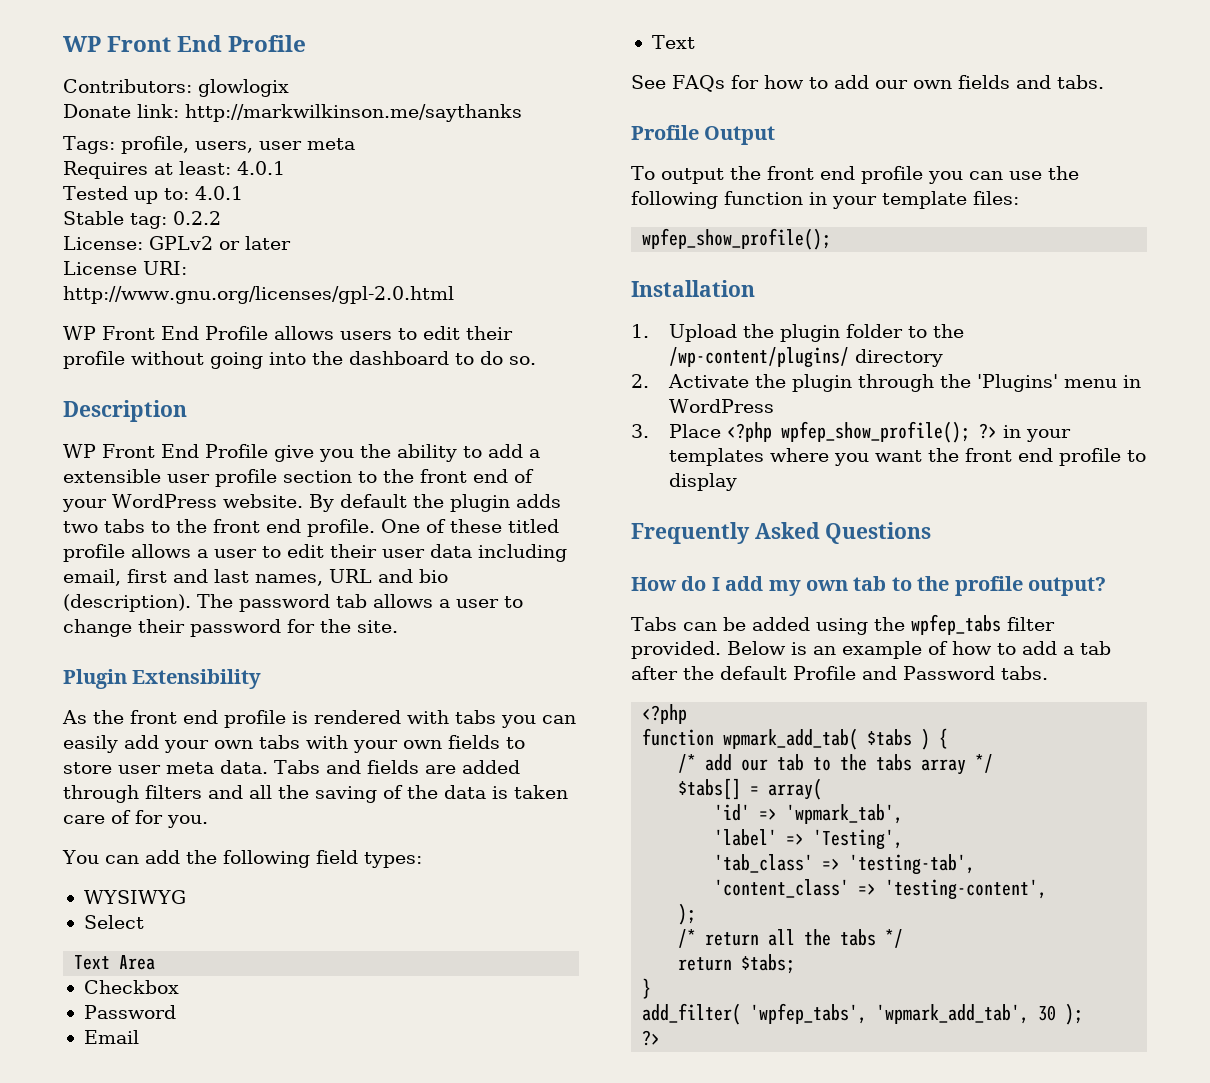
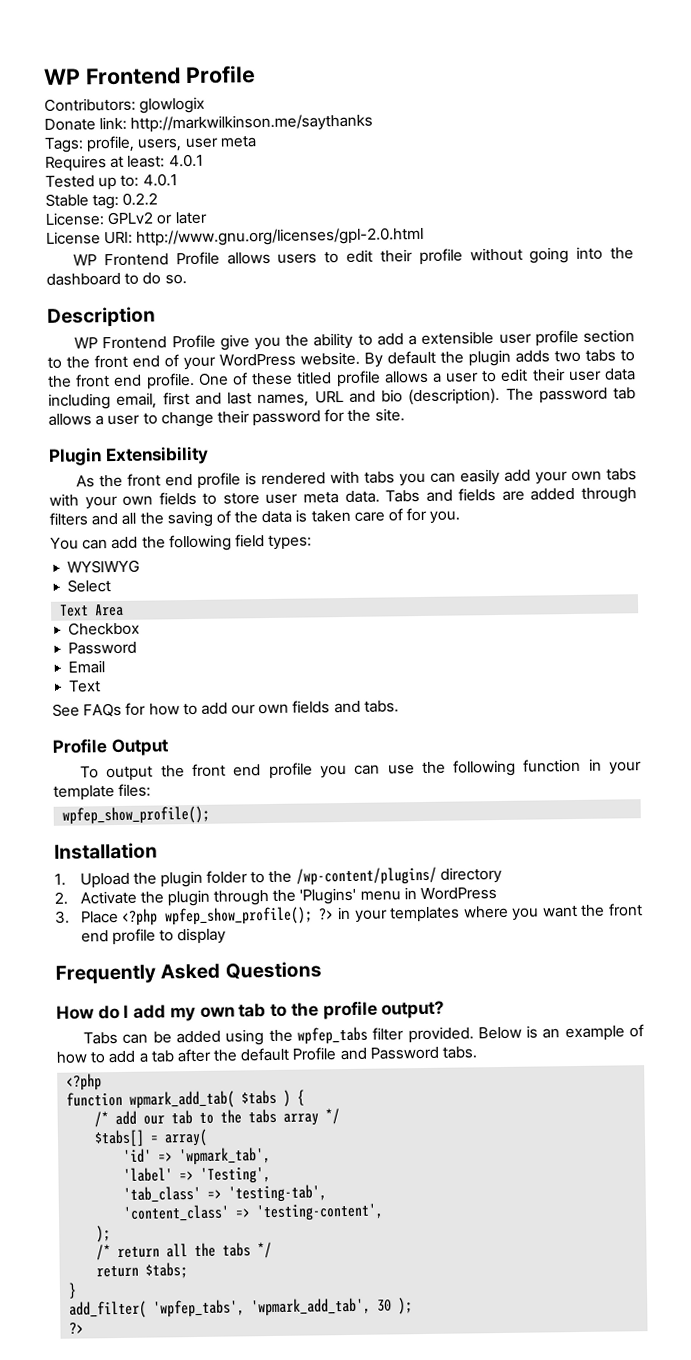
[63,35,223,52] WP Front End -> [43,67,181,86] WP Frontend
[102,326,199,340] Front End -> [103,253,169,267] Frontend
[102,444,199,458] Front End -> [102,336,168,350] Frontend

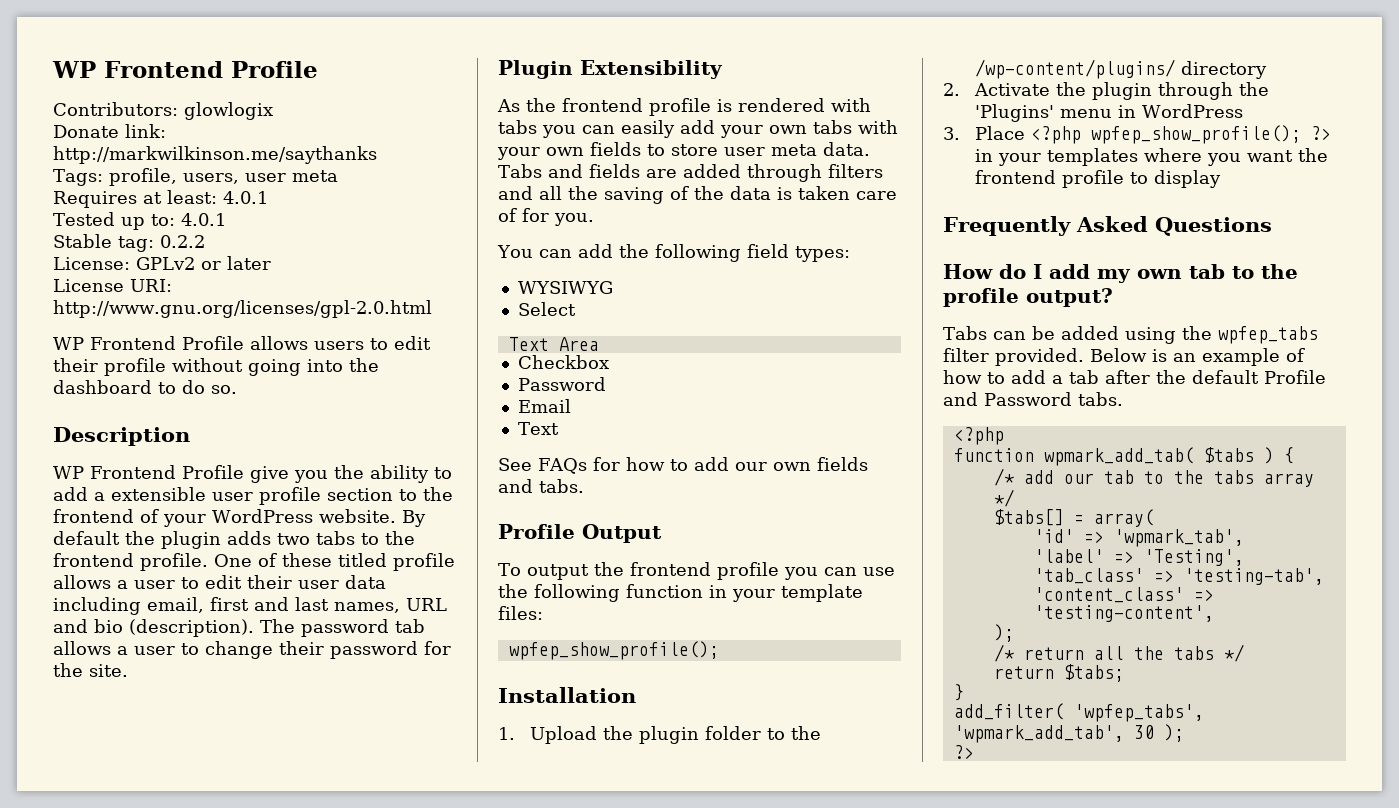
[93,354,160,369] front end -> [53,509,134,523] frontend
[75,374,143,388] front end -> [53,553,134,567] frontend
[127,473,194,487] front end -> [562,98,643,112] frontend
[192,763,262,778] front end -> [629,562,711,576] frontend
[608,903,643,917] [80,930,109,943] front end -> [974,170,1056,184] frontend

